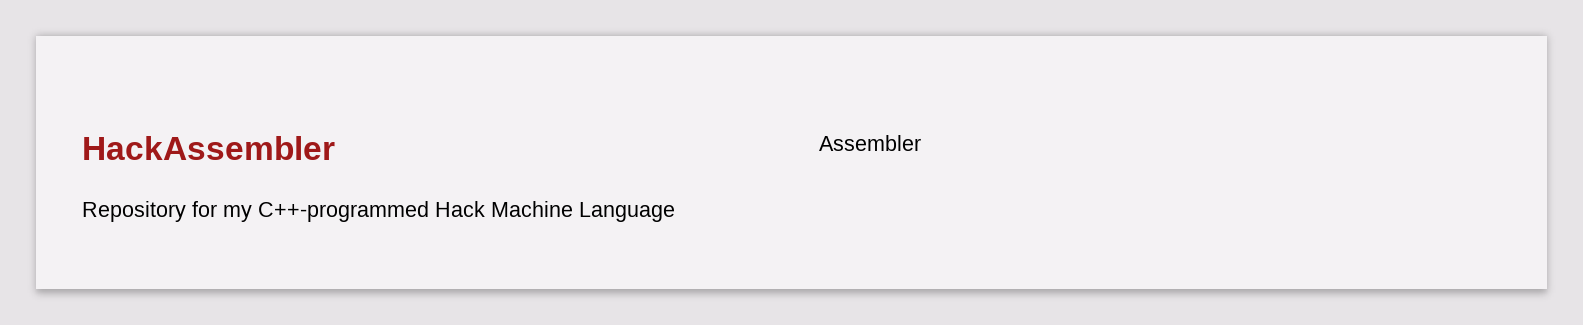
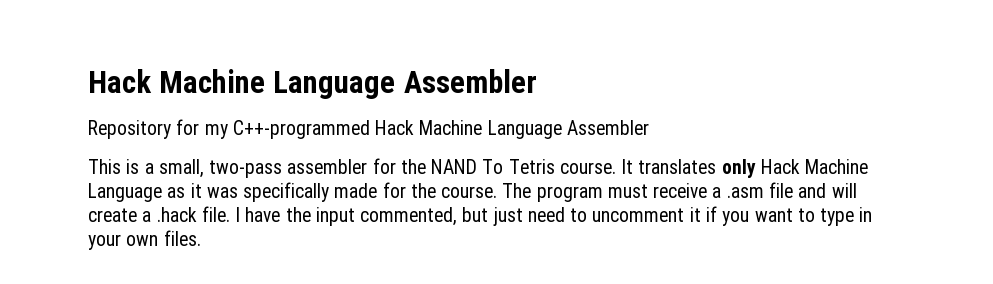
[82,136,335,160] HackAssembler -> [88,69,537,99] Hack Machine Language Assembler
(921, 143) none -> [88,158,869,178] [88,182,857,202] [88,206,873,226] [88,230,201,250] // This is a small, two-pass assembler for the NAND To Tetris course. It translates only Hack Machine Language as it was specifically made for the course. The program must receive a .asm file and will create a .hack file. I have the input commented, but just need to uncomment it if you want to type in your own files.

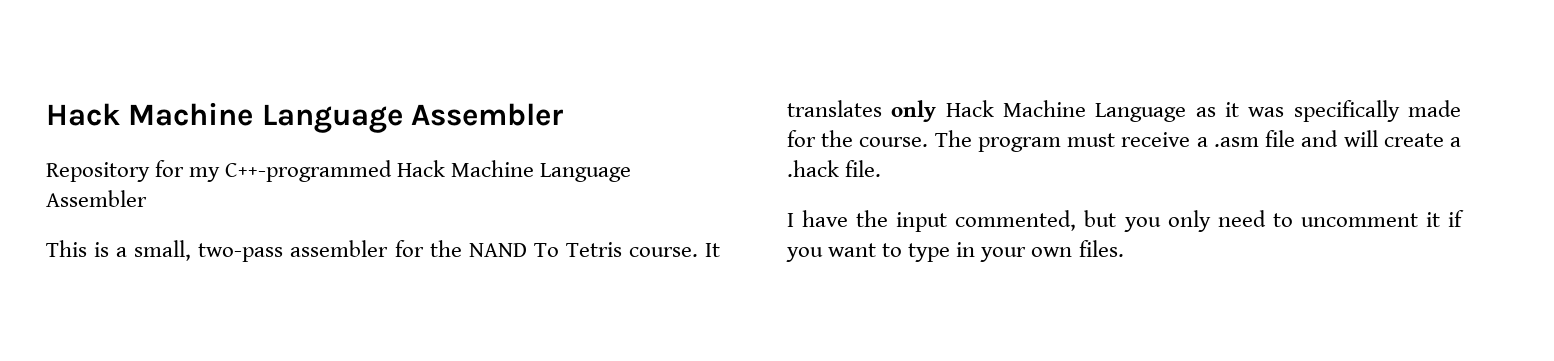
(230, 214) none -> (882, 168) //
[492,207,523,226] just -> [1123,210,1211,232] you only

